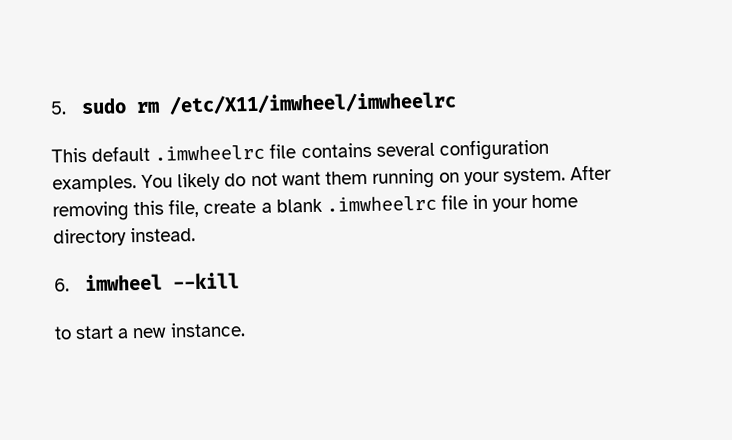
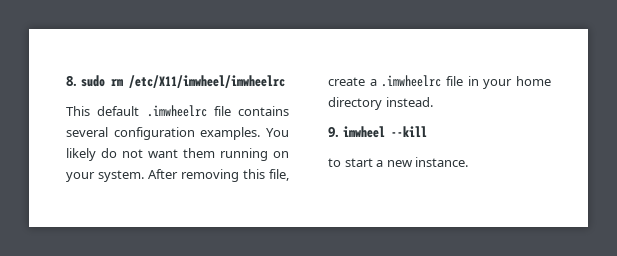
[50,101,67,115] 5. -> [66,76,77,86] 8.
[275,198,323,213] blank -> (377, 82) none
[53,278,70,292] 6. -> [328,127,339,137] 9.

